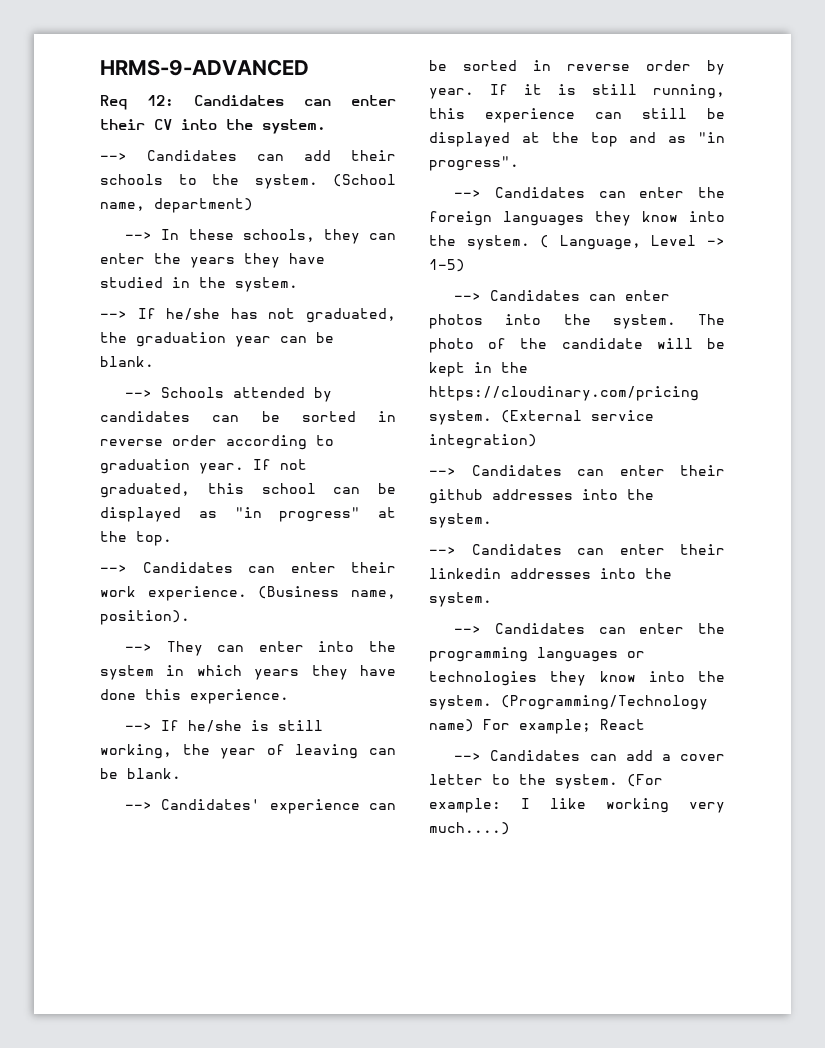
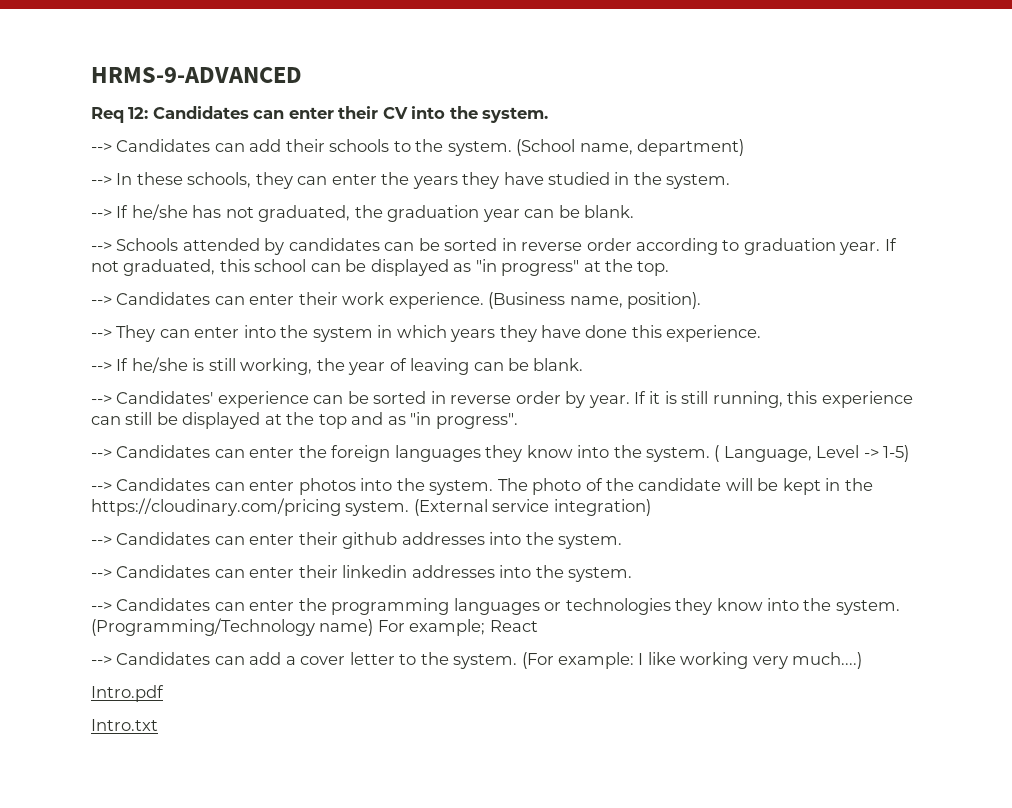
(510, 828) none -> [91,685,164,702] [91,719,158,731] // Intro.pdf // Intro.txt

